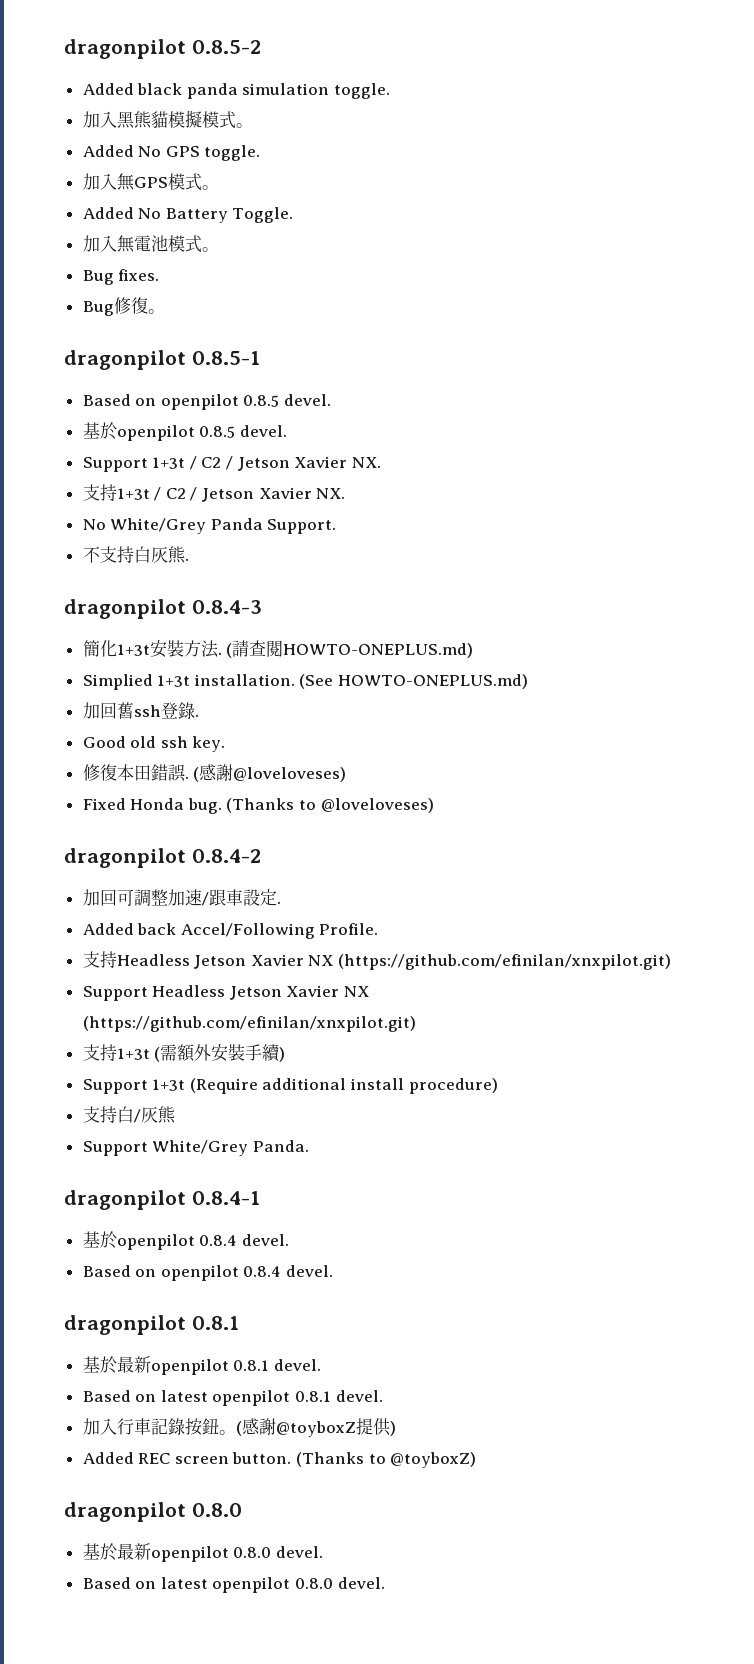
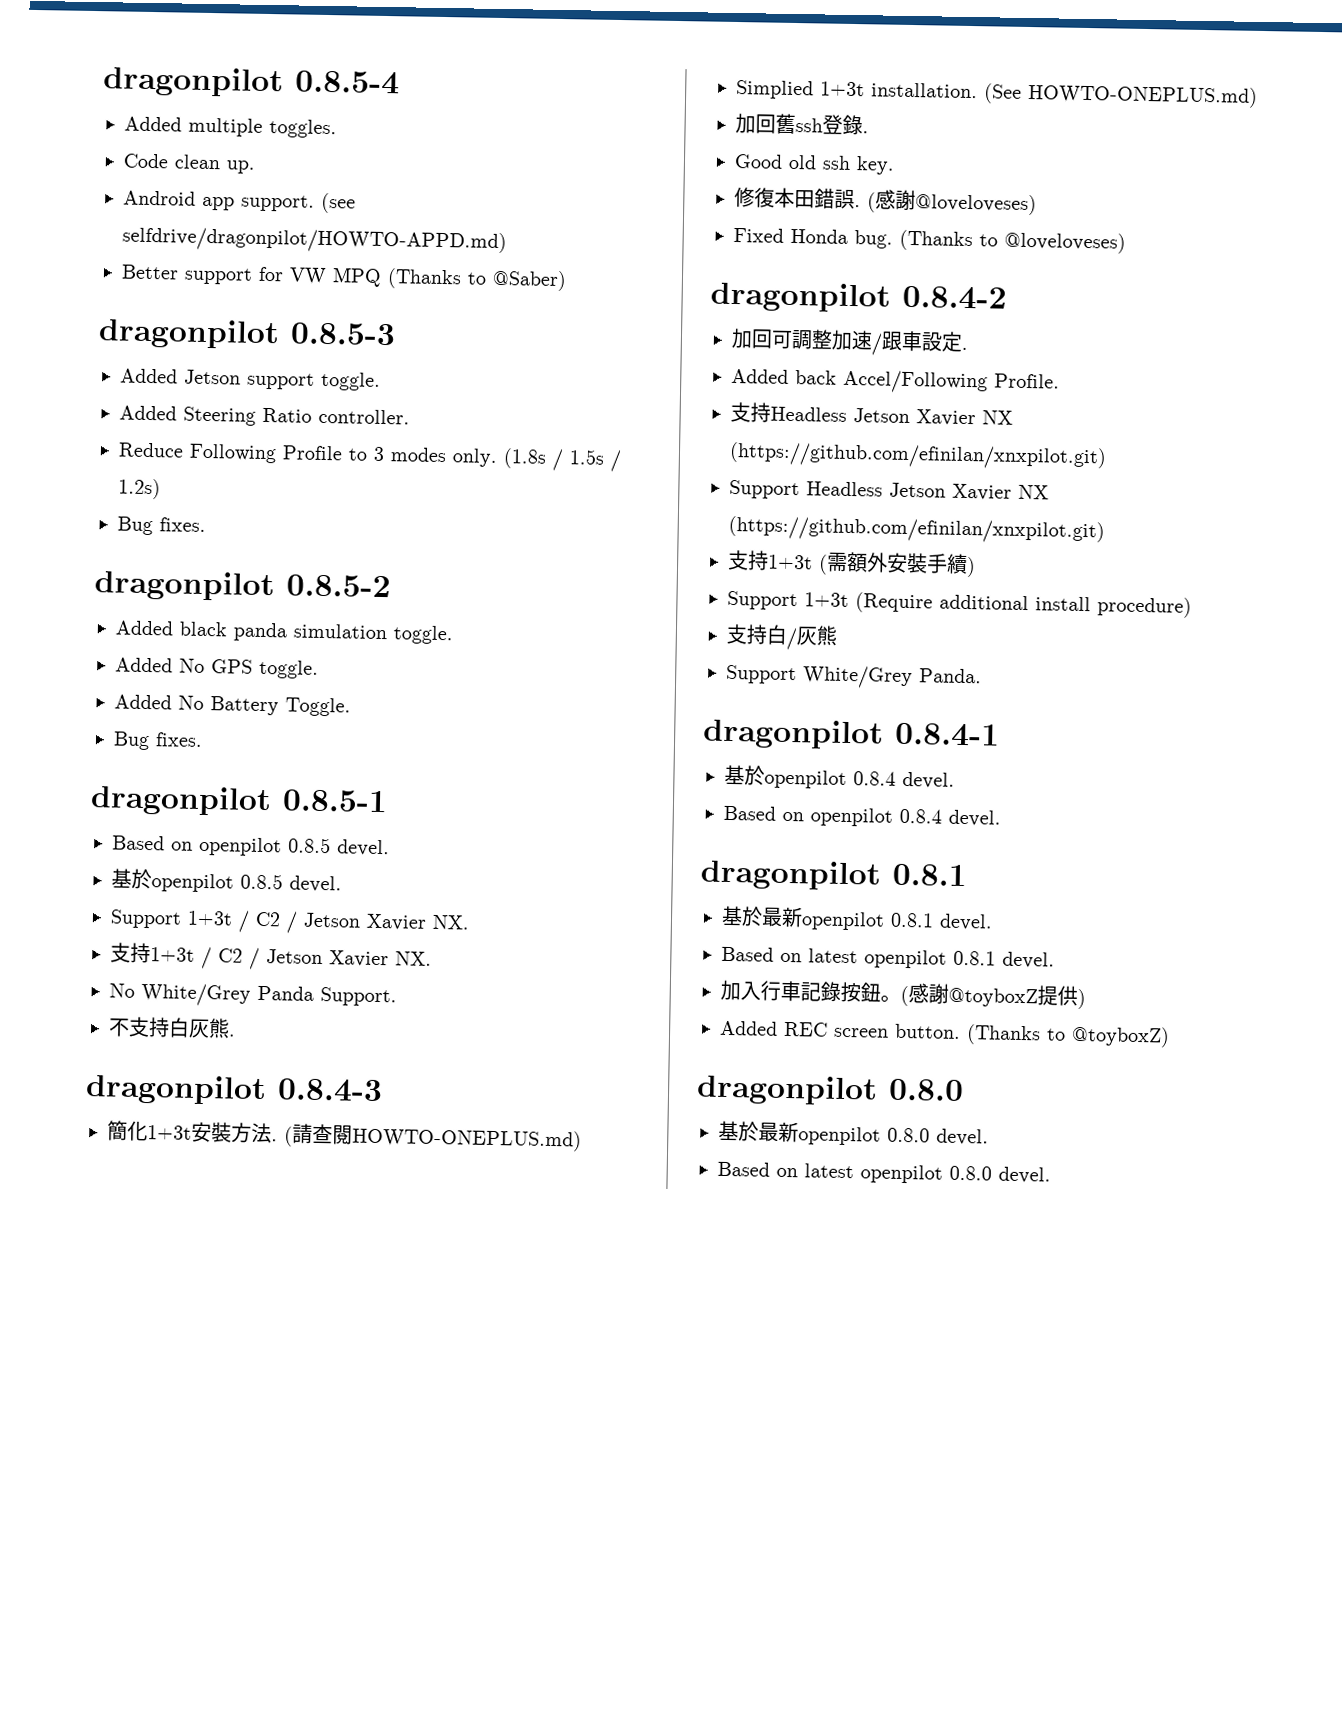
[64,39,186,59] dragonpilot -> [103,66,400,98] [124,116,337,139] [123,153,255,174] [123,190,356,214] [122,226,507,256] [121,264,567,292] [98,318,396,350] [120,368,381,391] [119,405,410,426] [118,442,622,473] [118,478,161,500] [117,516,206,536] [94,570,275,602] dragonpilot 0.8.5-4 // Added multiple toggles. // Code clean up. // Android app support. (see selfdrive/dragonpilot/HOWTO-APPD.md) // Better support for VW MPQ (Thanks to @Saber) // dragonpilot 0.8.5-3 // Added Jetson support toggle. // Added Steering Ratio controller. // Reduce Following Profile to 3 modes only. (1.8s / 1.5s / 1.2s) // Bug fixes. // dragonpilot
[82,110,253,129] // 加入黑熊貓模擬模式。 -> (453, 635) none
[82,173,219,191] // 加入無GPS模式。 -> (319, 669) none
[82,235,219,253] [82,269,160,285] [82,297,165,316] // 加入無電池模式。 // Bug fixes. // Bug修復。 -> [113,731,203,751] // Bug fixes.

